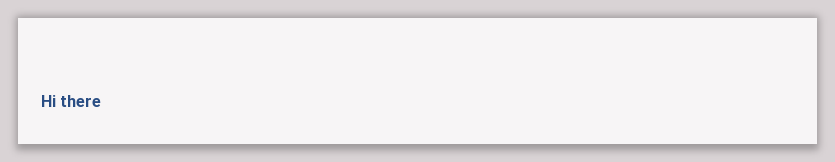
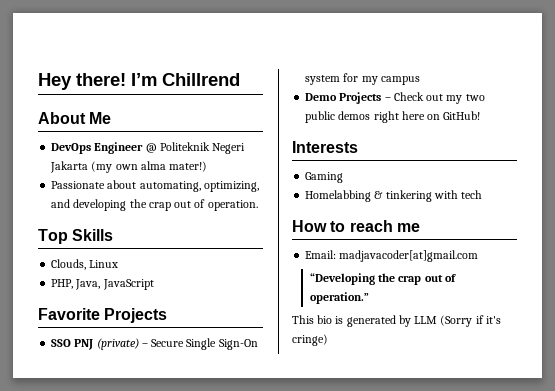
[41,95,102,107] Hi there -> [38,73,240,90] [38,112,112,124] [51,142,246,154] [50,161,208,173] [51,180,259,192] [51,199,258,211] [38,229,114,244] [51,259,119,270] [51,279,154,290] [38,308,168,323] [51,338,258,350] [305,73,420,85] [305,92,485,104] [305,111,481,123] [292,141,358,153] [305,172,344,183] [305,190,483,202] [292,220,420,232] [305,250,479,262] [309,273,456,285] [309,292,369,304] [292,315,501,327] [292,334,328,346] Hey there! I’m Chillrend // About Me // DevOps Engineer @ Politeknik Negeri Jakarta (my own alma mater!) // Passionate about automating, optimizing, and developing the crap out of operation. // Top Skills // Clouds, Linux // PHP, Java, JavaScript // Favorite Projects // SSO PNJ (private) – Secure Single Sign-On system for my campus // Demo Projects – Check out my two public demos right here on GitHub! // Interests // Gaming // Homelabbing & tinkering with tech // How to reach me // Email: madjavacoder[at]gmail.com // “Developing the crap out of operation.” // This bio is generated by LLM (Sorry if it's cringe)

